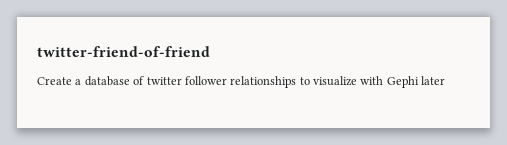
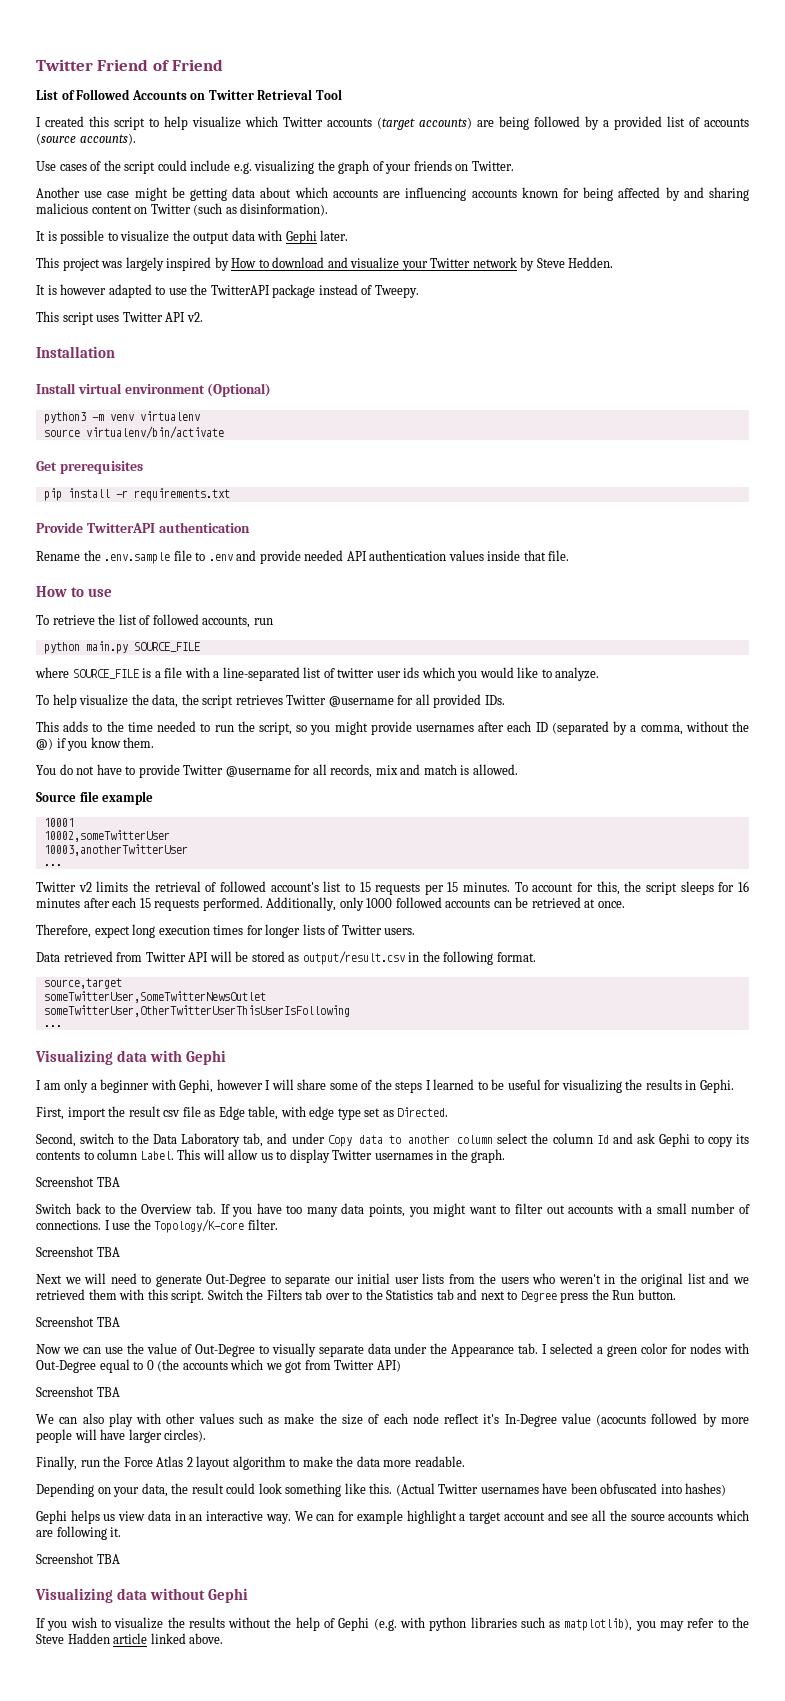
[37,46,210,57] [37,76,446,88] twitter-friend-of-friend // Create a database of twitter follower relationships to visualize with Gephi later -> [36,59,224,71] [36,89,342,100] [36,116,749,130] [36,133,136,145] [36,160,514,174] [36,187,749,201] [36,203,329,216] [36,230,349,244] [36,257,614,271] [36,284,419,298] [36,311,203,325] [36,346,115,358] [36,383,272,397] [43,411,200,424] [43,426,224,439] [36,461,143,474] [43,488,230,501] [36,522,250,533] [36,550,570,564] [36,586,113,597] [36,614,273,628] [43,641,200,654] [35,667,600,681] [36,694,505,708] [36,721,750,735] [36,737,155,751] [36,764,518,778] [36,791,154,805] [43,818,74,827] [43,830,170,842] [43,844,188,856] [43,864,62,866] [36,881,750,895] [36,897,625,911] [36,924,416,938] [36,951,536,965] [43,978,122,989] [43,991,266,1003] [43,1005,350,1017] [43,1025,62,1027] [35,1050,227,1065] [36,1079,734,1093] [36,1106,449,1120] [36,1133,750,1147] [36,1149,506,1163] [36,1176,120,1187] [36,1203,750,1217] [36,1219,278,1233] [36,1246,120,1257] [36,1273,749,1287] [36,1289,676,1303] [36,1316,120,1327] [36,1343,749,1357] [36,1359,401,1373] [36,1386,120,1397] [36,1413,749,1427] [36,1429,207,1443] [36,1456,465,1470] [36,1483,727,1497] [36,1510,750,1524] [36,1526,122,1540] [36,1553,120,1564] [35,1588,249,1603] [36,1617,750,1631] [36,1633,224,1644] Twitter Friend of Friend // List of Followed Accounts on Twitter Retrieval Tool // I created this script to help visualize which Twitter accounts (target accounts) are being followed by a provided list of accounts (source accounts). // Use cases of the script could include e.g. visualizing the graph of your friends on Twitter. // Another use case might be getting data about which accounts are influencing accounts known for being affected by and sharing malicious content on Twitter (such as disinformation). // It is possible to visualize the output data with Gephi later. // This project was largely inspired by How to download and visualize your Twitter network by Steve Hedden. // It is however adapted to use the TwitterAPI package instead of Tweepy. // This script uses Twitter API v2. // Installation // Install virtual environment (Optional) // python3 -m venv virtualenv // source virtualenv/bin/activate // Get prerequisites // pip install -r requirements.txt // Provide TwitterAPI authentication // Rename the .env.sample file to .env and provide needed API authentication values inside that file. // How to use // To retrieve the list of followed accounts, run // python main.py SOURCE_FILE // where SOURCE_FILE is a file with a line-separated list of twitter user ids which you would like to analyze. // To help visualize the data, the script retrieves Twitter @username for all provided IDs. // This adds to the time needed to run the script, so you might provide usernames after each ID (separated by a comma, without the @) if you know them. // You do not have to provide Twitter @username for all records, mix and match is allowed. // Source file example // 10001 // 10002,someTwitterUser // 10003,anotherTwitterUser // ... // Twitter v2 limits the retrieval of followed account's list to 15 requests per 15 minutes. To account for this, the script sleeps for 16 minutes after each 15 requests performed. Additionally, only 1000 followed accounts can be retrieved at once. // Therefore, expect long execution times for longer lists of Twitter users. // Data retrieved from Twitter API will be stored as output/result.csv in the following format. // source,target // someTwitterUser,SomeTwitterNewsOutlet // someTwitterUser,OtherTwitterUserThisUserIsFollowing // ... // Visualizing data with Gephi // I am only a beginner with Gephi, however I will share some of the steps I learned to be useful for visualizing the results in Gephi. // First, import the result csv file as Edge table, with edge type set as Directed. // Second, switch to the Data Laboratory tab, and under Copy data to another column select the column Id and ask Gephi to copy its contents to column Label. This will allow us to display Twitter usernames in the graph. // Screenshot TBA // Switch back to the Overview tab. If you have too many data points, you might want to filter out accounts with a small number of connections. I use the Topology/K-core filter. // Screenshot TBA // Next we will need to generate Out-Degree to separate our initial user lists from the users who weren't in the original list and we retrieved them with this script. Switch the Filters tab over to the Statistics tab and next to Degree press the Run button. // Screenshot TBA // Now we can use the value of Out-Degree to visually separate data under the Appearance tab. I selected a green color for nodes with Out-Degree equal to 0 (the accounts which we got from Twitter API) // Screenshot TBA // We can also play with other values such as make the size of each node reflect it's In-Degree value (acocunts followed by more people will have larger circles). // Finally, run the Force Atlas 2 layout algorithm to make the data more readable. // Depending on your data, the result could look something like this. (Actual Twitter usernames have been obfuscated into hashes) // Gephi helps us view data in an interactive way. We can for example highlight a target account and see all the source accounts which are following it. // Screenshot TBA // Visualizing data without Gephi // If you wish to visualize the results without the help of Gephi (e.g. with python libraries such as matplotlib), you may refer to the Steve Hadden article linked above.

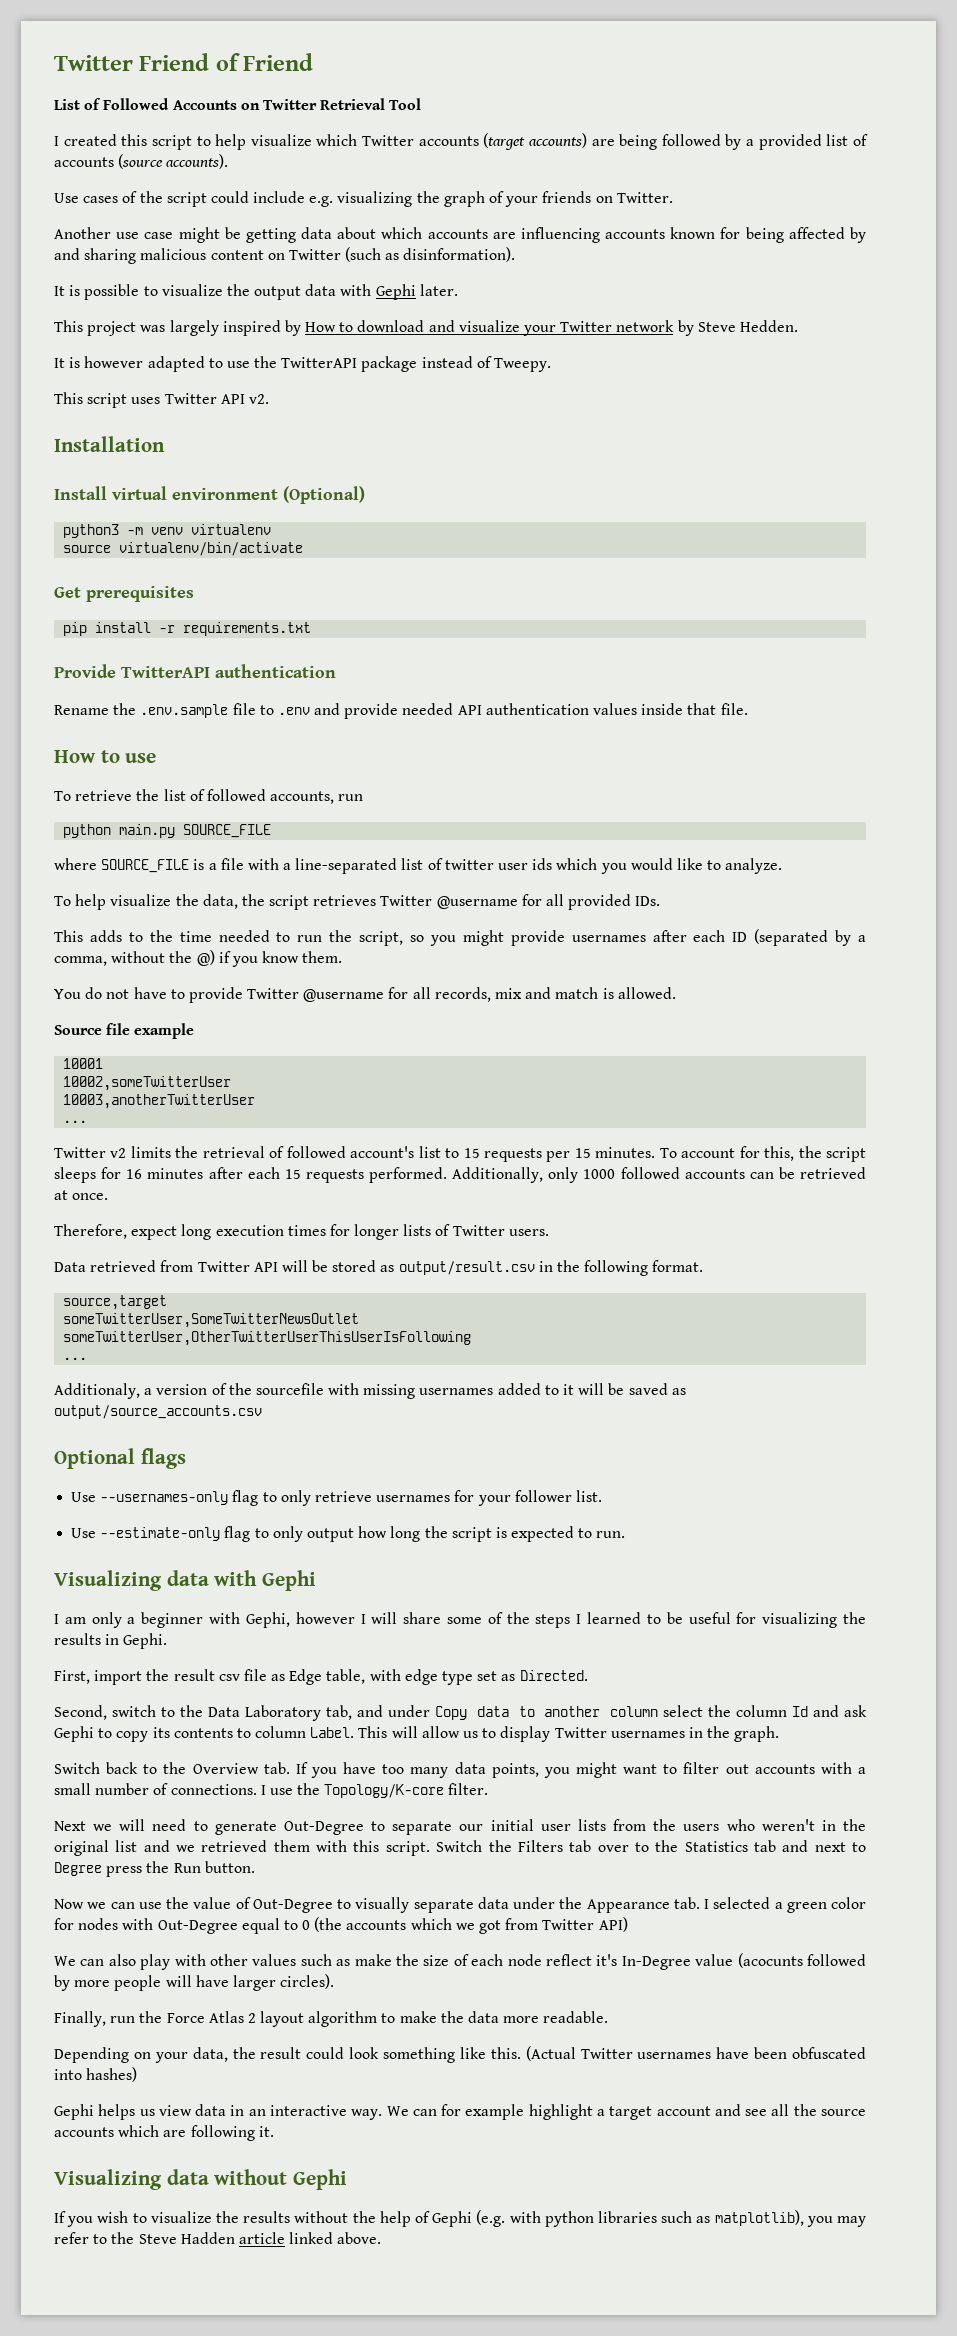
(62, 1026) none -> [54,1383,686,1399] [54,1405,262,1419] [54,1448,186,1469] [71,1490,602,1506] [71,1526,626,1542] // Additionaly, a version of the sourcefile with missing usernames added to it will be saved as output/source_accounts.csv // Optional flags // Use --usernames-only flag to only retrieve usernames for your follower list. // Use --estimate-only flag to only output how long the script is expected to run.
[36,1176,120,1187] // Screenshot TBA -> (780, 1734) none
[36,1246,120,1257] // Screenshot TBA -> (489, 1789) none
[36,1316,120,1327] // Screenshot TBA -> (255, 1867) none
[36,1386,120,1397] // Screenshot TBA -> (628, 1924) none
[36,1553,120,1564] // Screenshot TBA -> (274, 2131) none

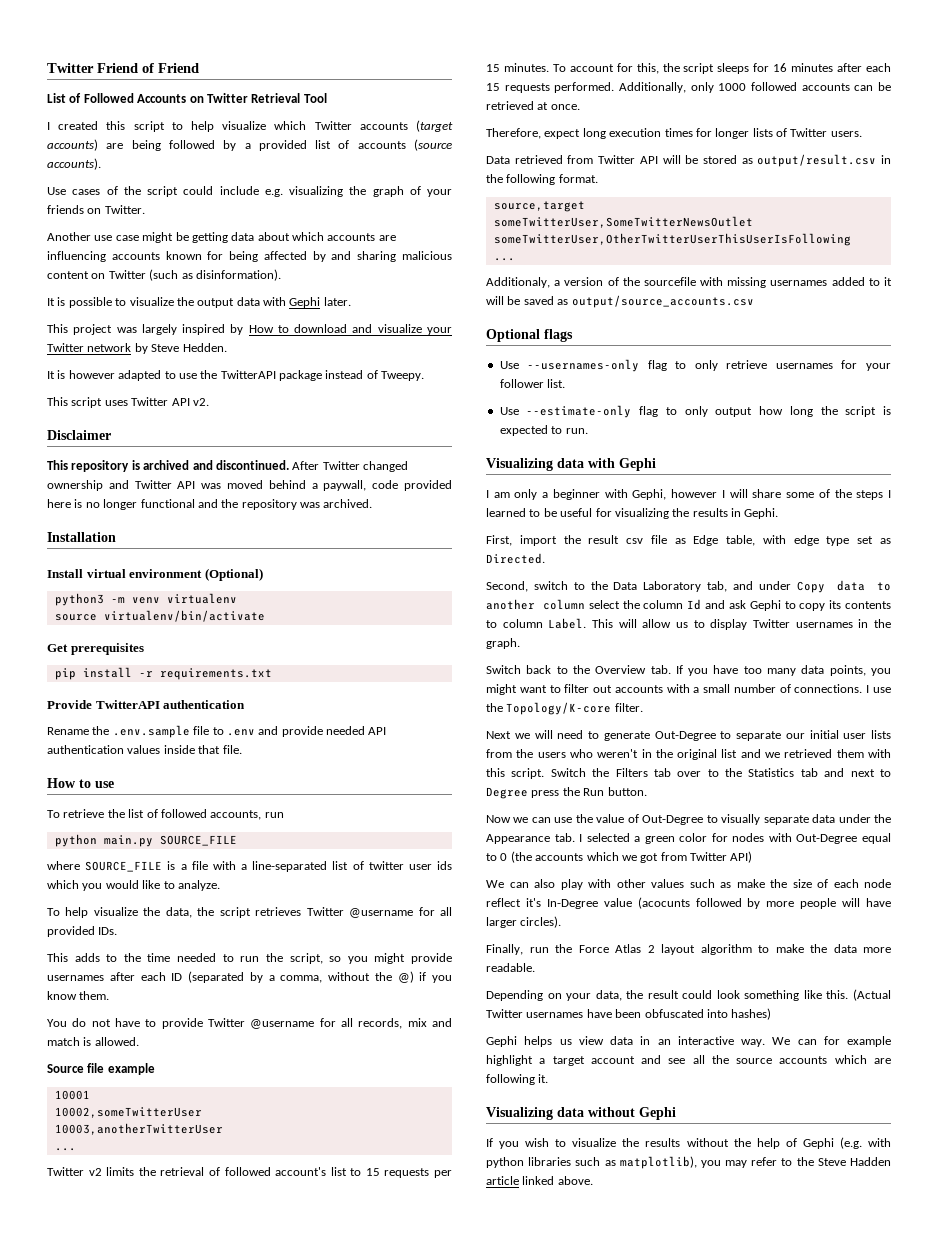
(269, 399) none -> [47,430,111,440] [47,460,408,472] [47,480,453,491] [47,499,373,510] // Disclaimer // This repository is archived and discontinued. After Twitter changed ownership and Twitter API was moved behind a paywall, code provided here is no longer functional and the repository was archived.

